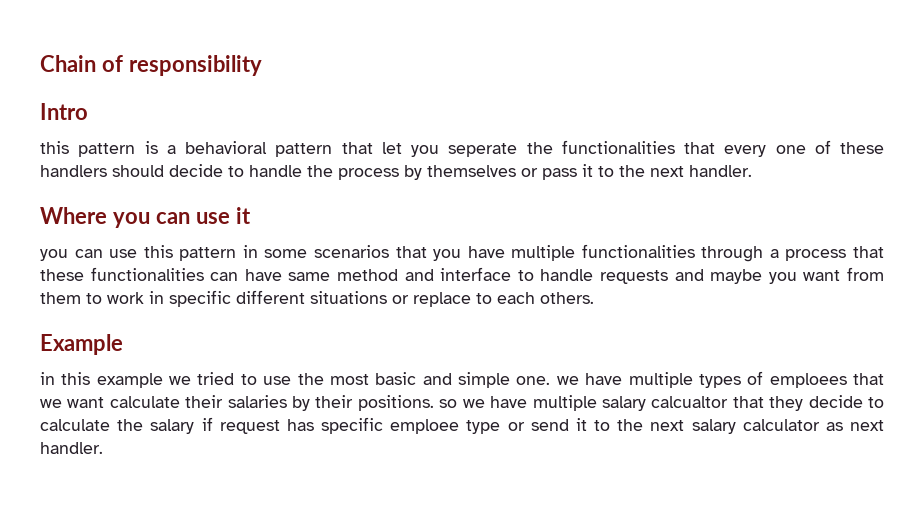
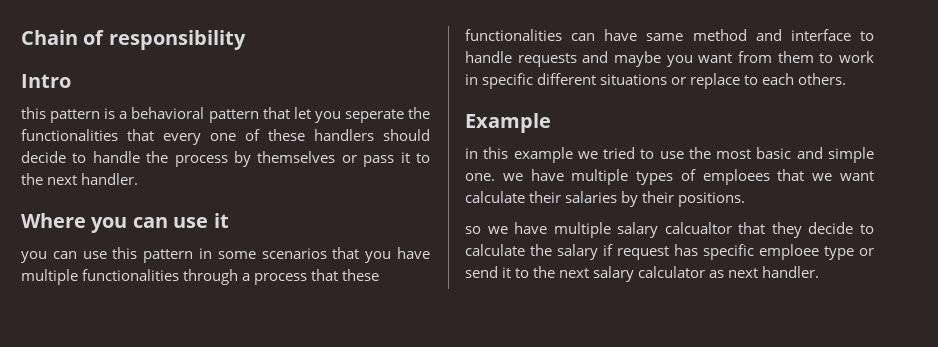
(434, 403) none -> (746, 199) //

